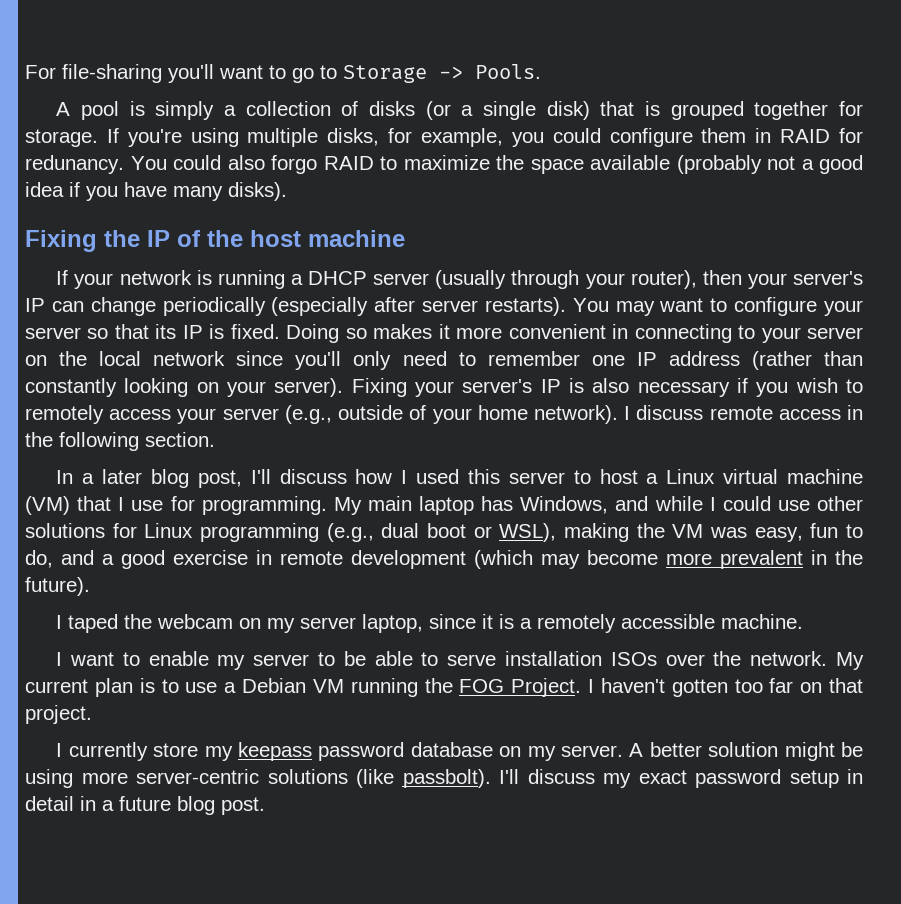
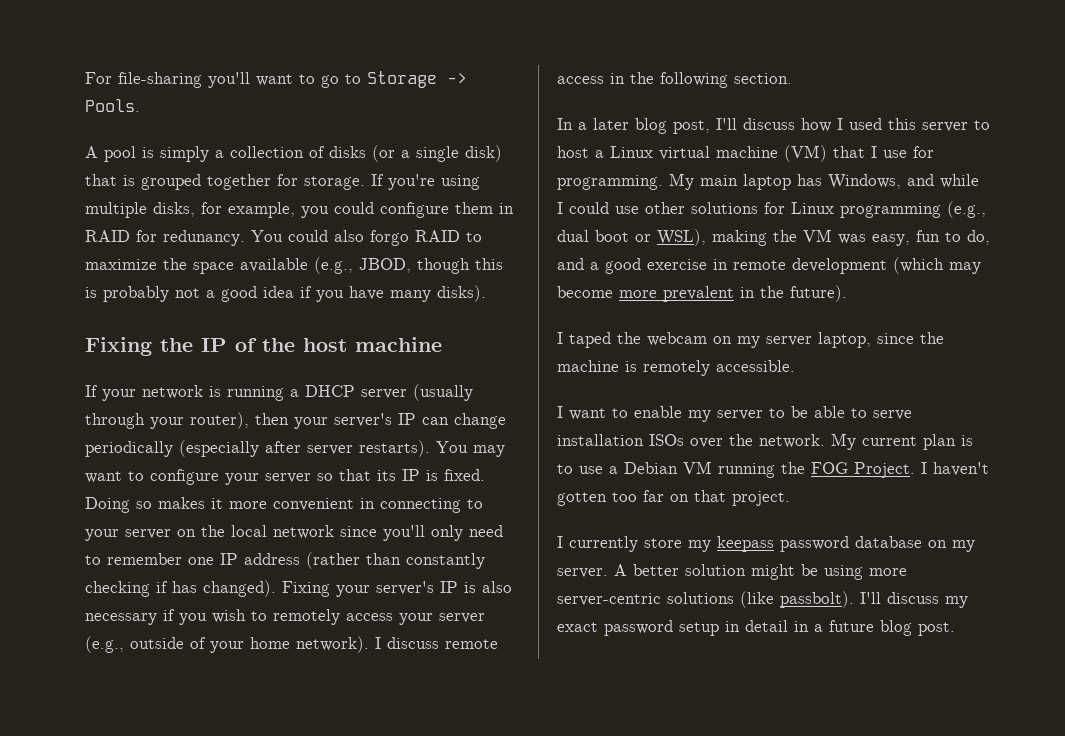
[676,155,762,174] (probably -> [314,257,503,274] [85,286,169,302] (e.g., JBOD, though this is probably
[124,378,344,397] looking on your server). -> [85,580,276,597] checking if has changed).
[482,614,804,633] it is a remotely accessible machine. -> [920,332,944,344] [557,360,795,376] the machine is remotely accessible.

